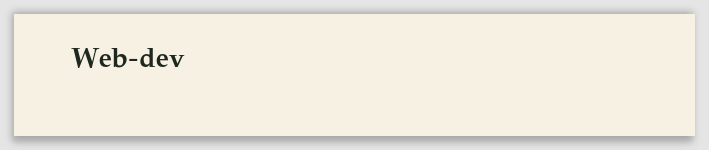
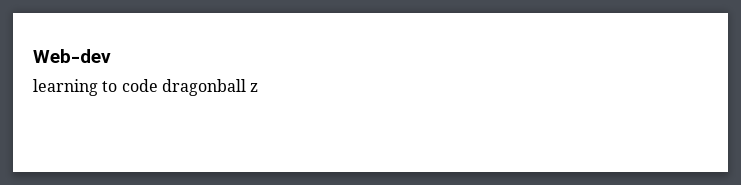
(185, 58) none -> [33,79,259,96] // learning to code dragonball z

